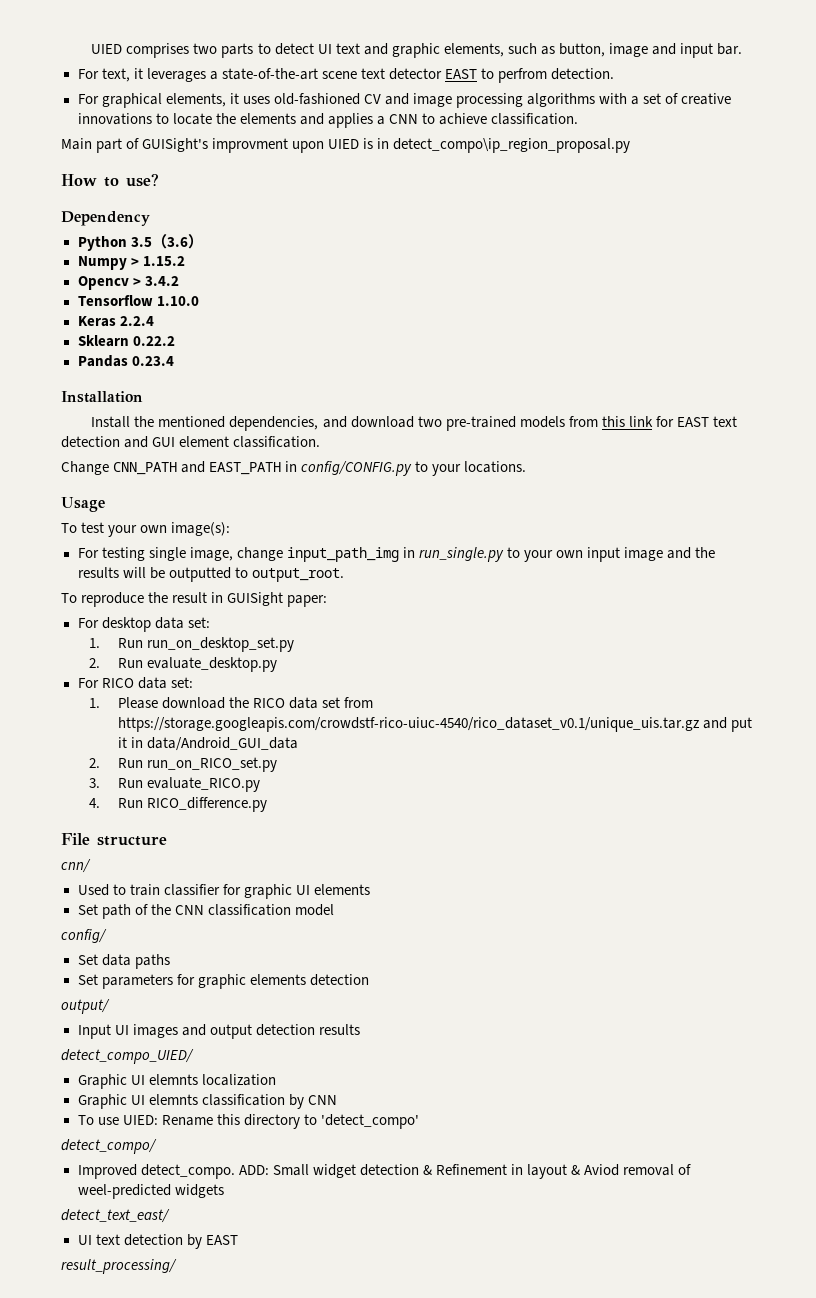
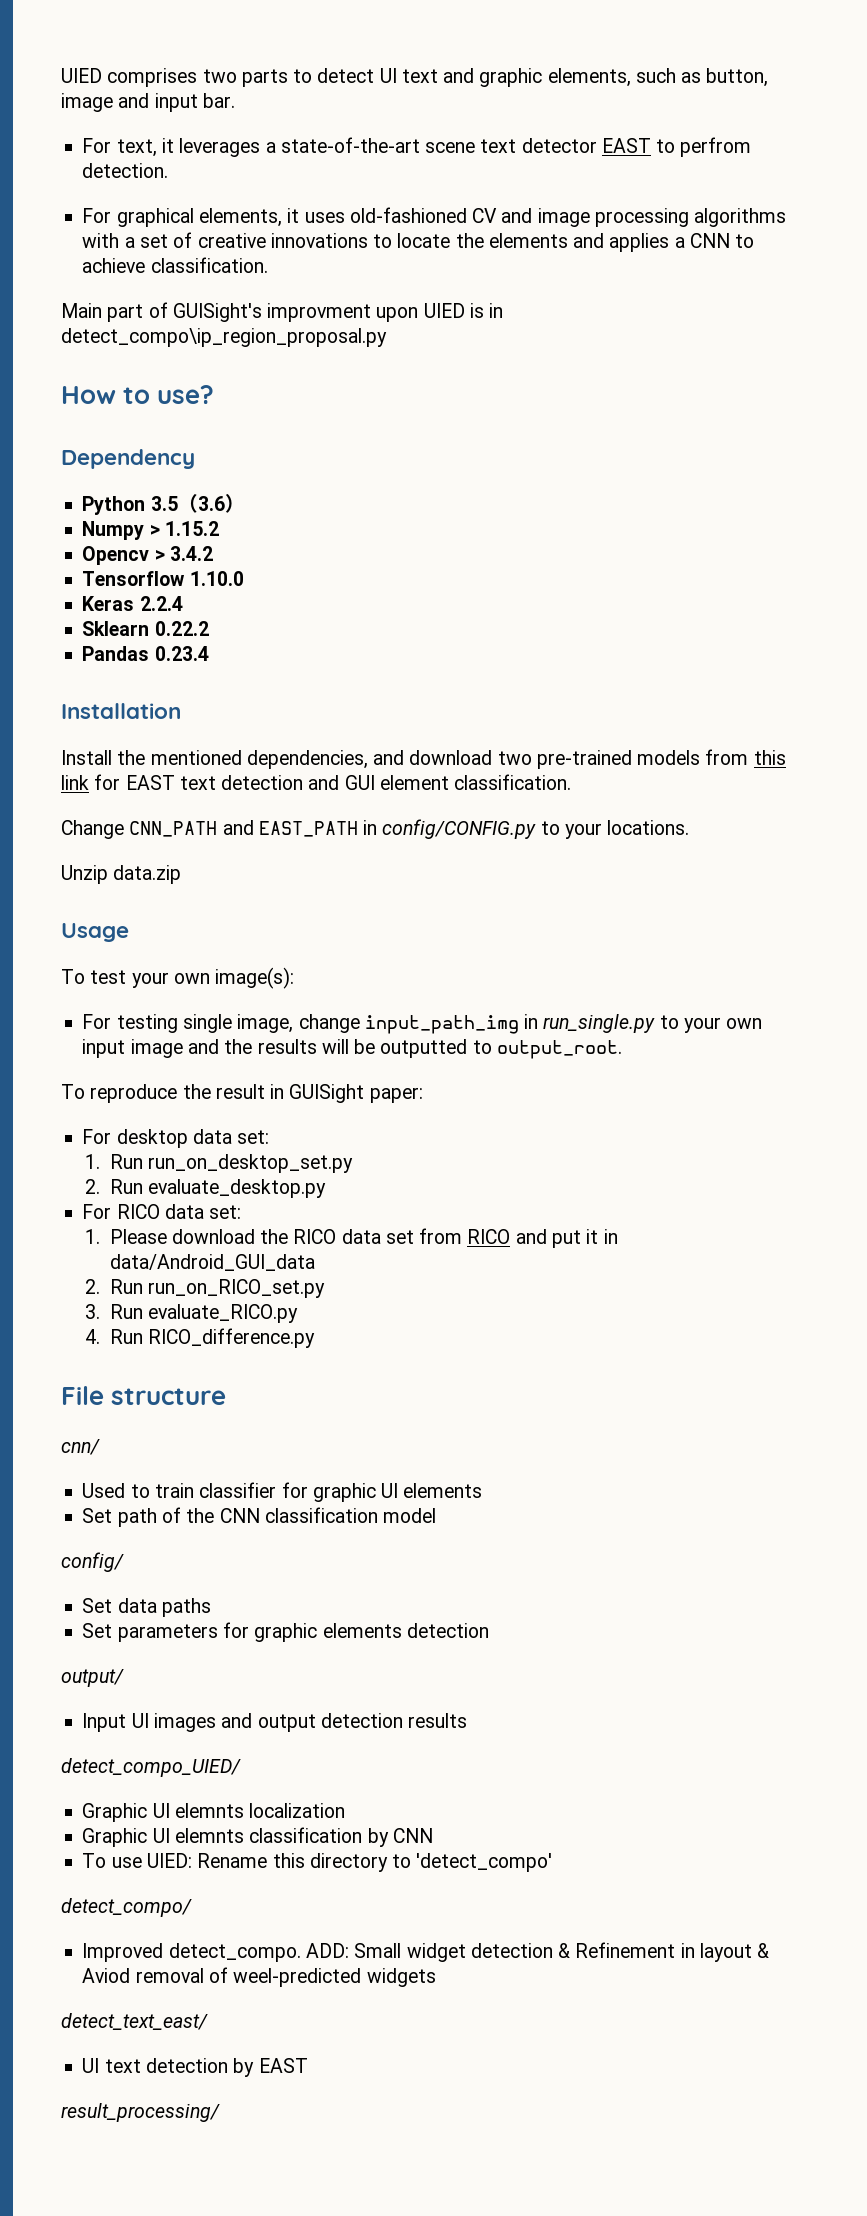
(527, 467) none -> [61,865,182,884] // Unzip data.zip
[117,717,699,732] https://storage.googleapis.com/crowdstf-rico-uiuc-4540/rico_dataset_v0.1/unique_uis.tar.gz -> [467,1229,511,1244] RICO

